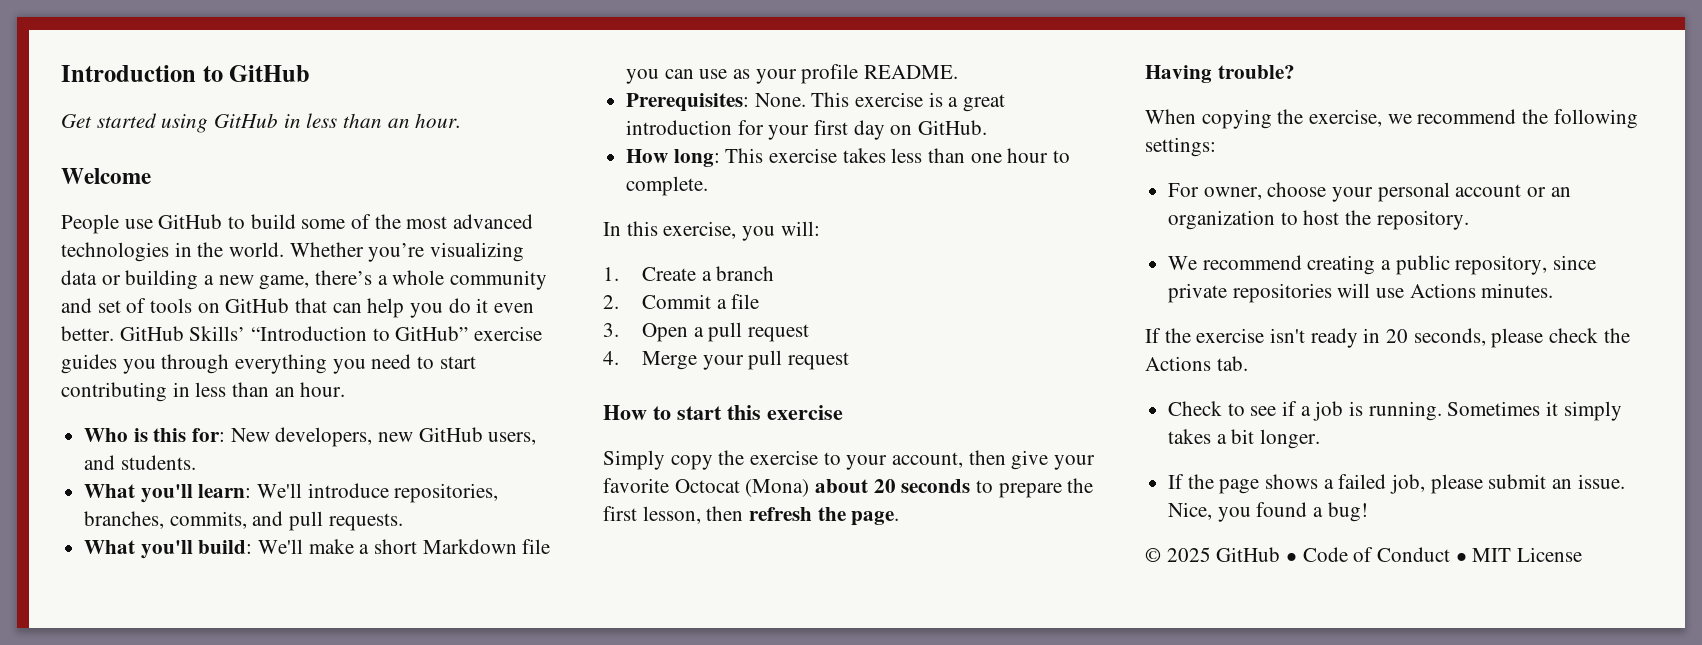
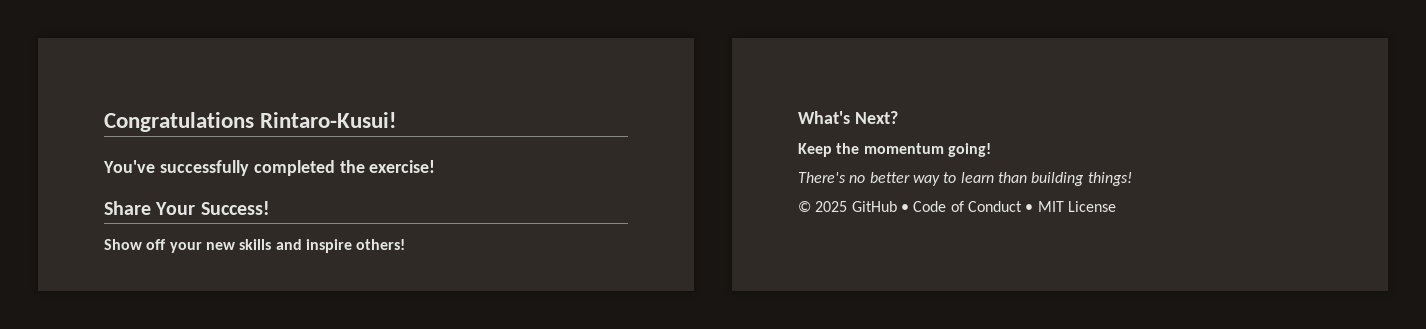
[61,65,311,82] [61,113,462,133] [61,168,151,184] [61,214,534,234] [61,242,525,262] [61,270,548,290] [61,298,535,318] [61,326,543,341] [61,354,476,374] [61,382,346,402] [84,427,537,447] [84,455,196,470] [84,483,499,503] [84,511,403,531] [84,539,551,559] [626,64,959,84] [626,92,1006,112] [626,120,988,140] [626,148,1071,167] [626,176,709,196] [603,221,820,241] [603,266,775,281] [603,294,760,309] [603,322,809,342] [603,350,849,370] [603,405,843,420] [603,450,1096,470] [603,478,1094,498] [603,506,900,526] [1145,65,1295,83] [1145,109,1638,129] [1145,137,1216,157] [1168,182,1571,202] [1168,210,1469,230] [1168,255,1597,275] [1168,283,1554,303] [1145,328,1630,348] [1145,356,1248,371] [1168,401,1622,421] [1168,429,1321,449] [1168,474,1625,494] [1168,502,1368,522] Introduction to GitHub // Get started using GitHub in less than an hour. // Welcome // People use GitHub to build some of the most advanced technologies in the world. Whether you’re visualizing data or building a new game, there’s a whole community and set of tools on GitHub that can help you do it even better. GitHub Skills’ “Introduction to GitHub” exercise guides you through everything you need to start contributing in less than an hour. // Who is this for: New developers, new GitHub users, and students. // What you'll learn: We'll introduce repositories, branches, commits, and pull requests. // What you'll build: We'll make a short Markdown file you can use as your profile README. // Prerequisites: None. This exercise is a great introduction for your first day on GitHub. // How long: This exercise takes less than one hour to complete. // In this exercise, you will: // 1. Create a branch // 2. Commit a file // 3. Open a pull request // 4. Merge your pull request // How to start this exercise // Simply copy the exercise to your account, then give your favorite Octocat (Mona) about 20 seconds to prepare the first lesson, then refresh the page. // Having trouble? // When copying the exercise, we recommend the following settings: // For owner, choose your personal account or an organization to host the repository. // We recommend creating a public repository, since private repositories will use Actions minutes. // If the exercise isn't ready in 20 seconds, please check the Actions tab. // Check to see if a job is running. Sometimes it simply takes a bit longer. // If the page shows a failed job, please submit an issue. Nice, you found a bug! -> [104,112,397,132] [103,160,436,176] [104,201,270,215] [104,239,406,253] [798,111,898,124] [798,143,991,157] [798,172,1132,186] Congratulations Rintaro-Kusui! // You've successfully completed the exercise! // Share Your Success! // Show off your new skills and inspire others! // What's Next? // Keep the momentum going! // There's no better way to learn than building things!

